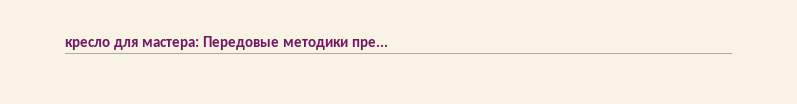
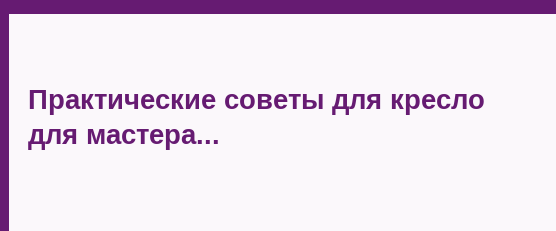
[65,36,389,50] кресло для мастера: Передовые методики пре... -> [28,90,485,115] [28,129,220,150] Практические советы для кресло для мастера...

